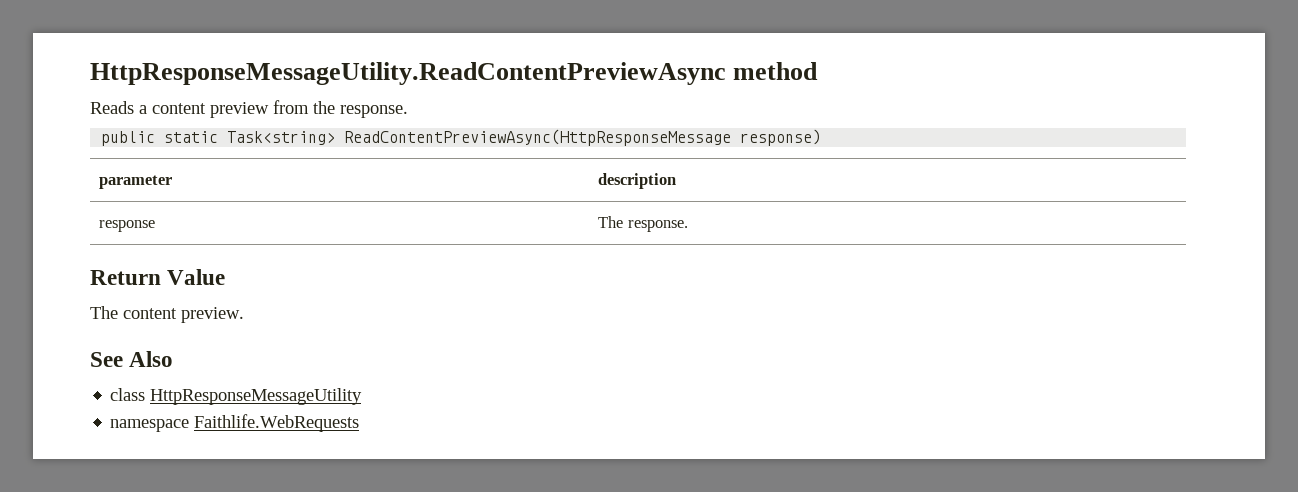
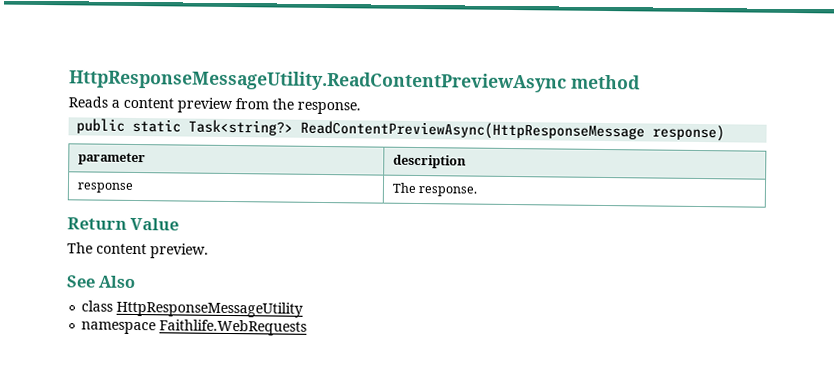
[227,131,336,145] Task<string> -> [188,119,294,136] Task<string?>

